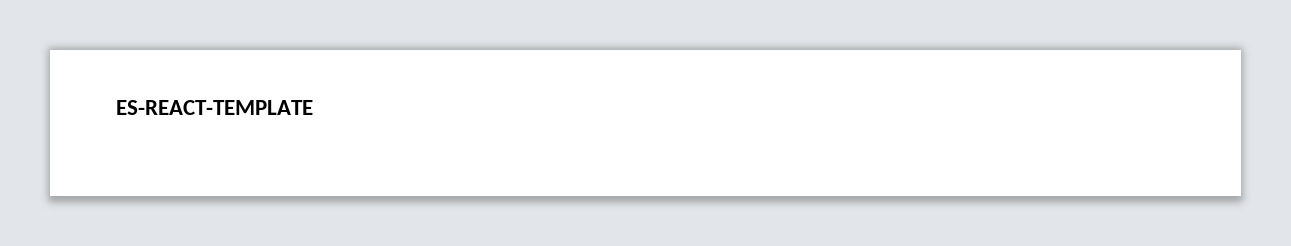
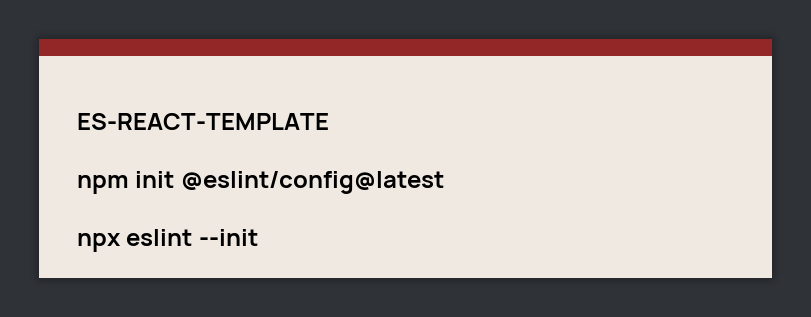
(313, 107) none -> [77,171,444,194] [77,229,258,252] // npm init @eslint/config@latest // npx eslint --init

